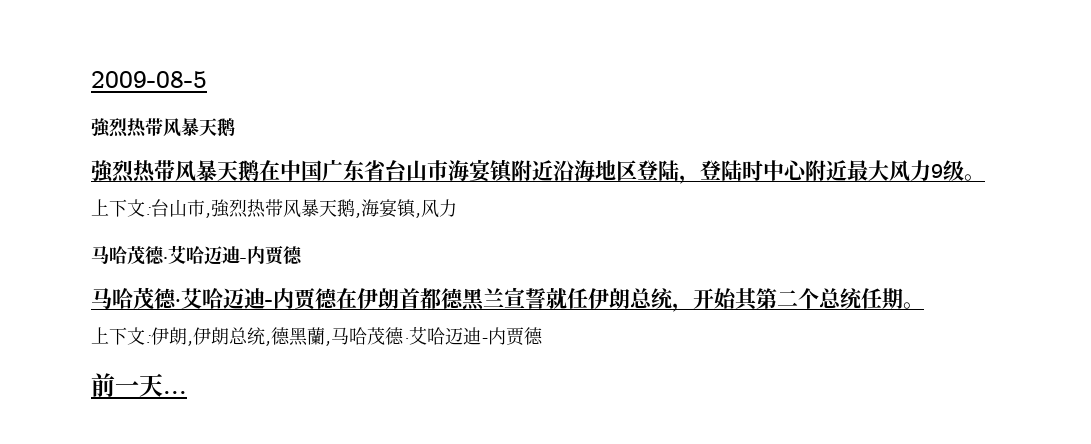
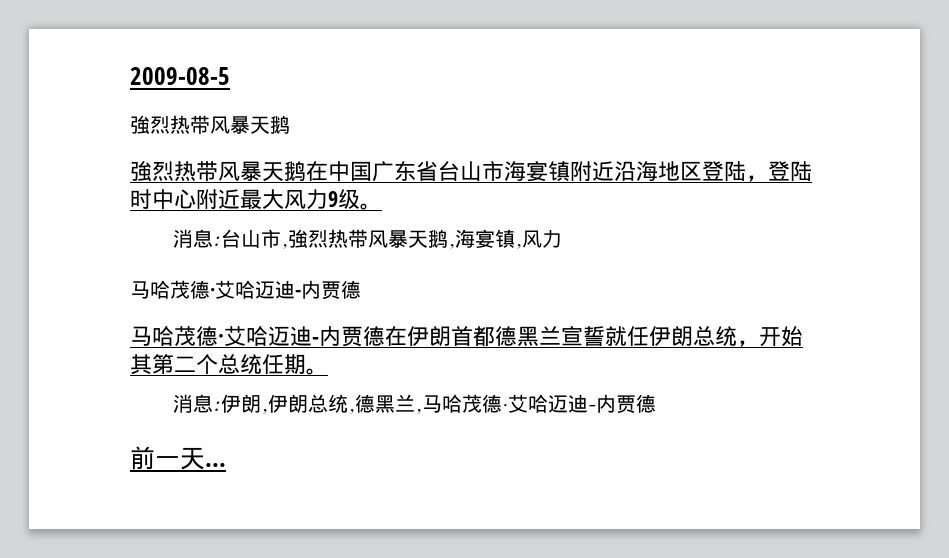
[91,199,145,217] 上下文 -> [173,229,214,248] 消息
[91,327,145,345] 上下文 -> [173,394,214,413] 消息
[307,327,325,345] 蘭 -> [395,394,416,412] 兰

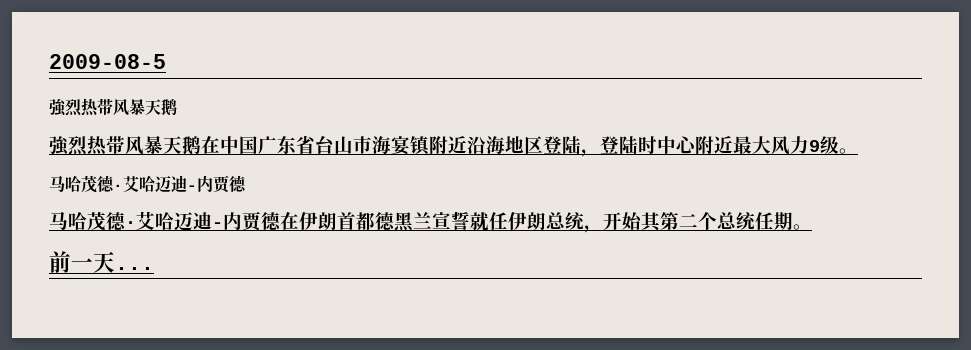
[173,229,563,249] // 消息:台山市,強烈热带风暴天鹅,海宴镇,风力 -> (858, 151) none
[173,394,657,414] // 消息:伊朗,伊朗总统,德黑兰,马哈茂德·艾哈迈迪-内贾德 -> (812, 227) none

